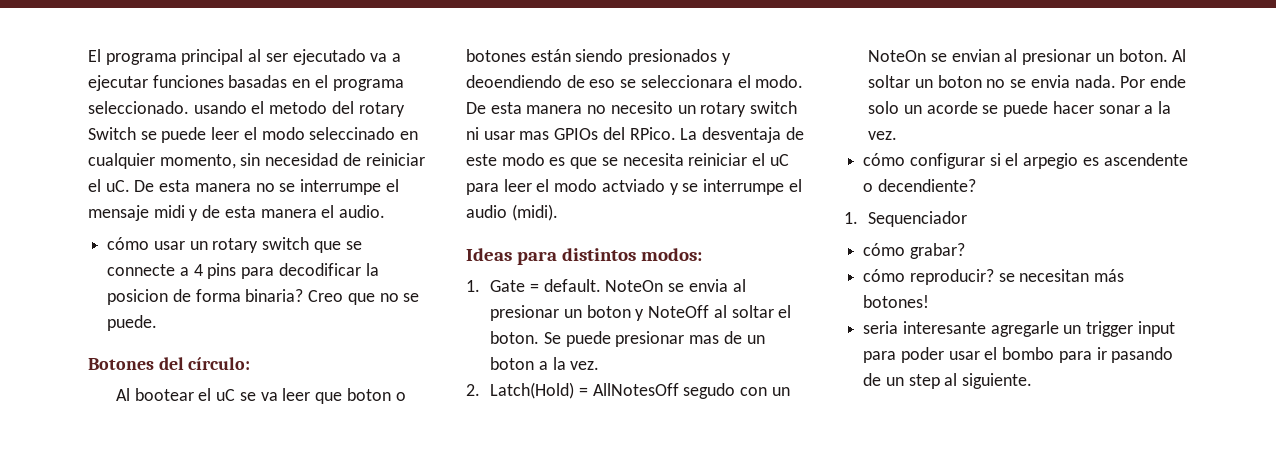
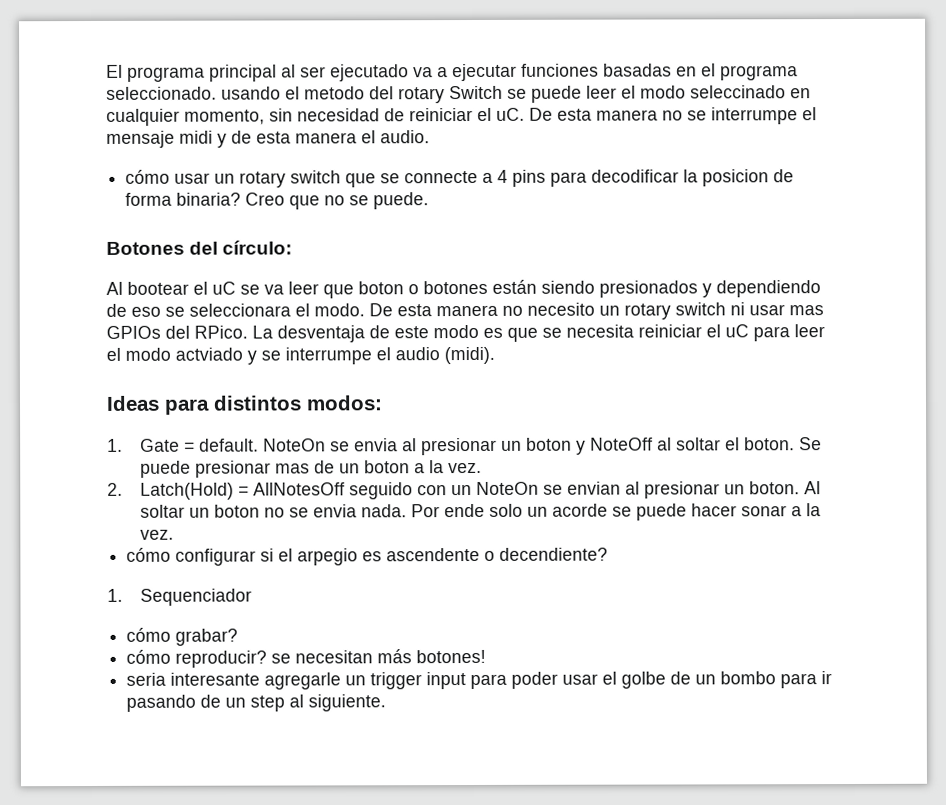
[466,75,562,88] deoendiendo -> [716,280,821,298] dependiendo
[683,383,736,399] segudo -> [349,482,414,500] seguido
(998, 353) none -> [621,671,717,689] golbe de un

